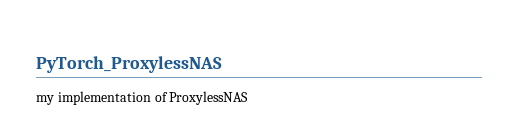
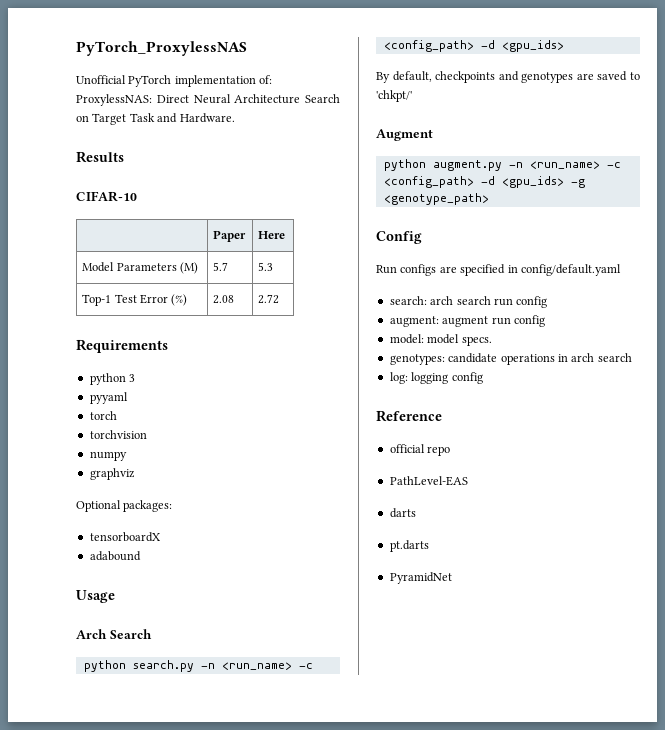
[36,91,249,105] my implementation of ProxylessNAS -> [76,75,273,87] [76,94,340,106] [76,113,235,125] [76,151,124,163] [76,191,137,202] [213,230,247,242] [258,231,286,239] [82,262,199,274] [213,262,229,271] [258,262,274,271] [82,294,188,306] [213,295,235,304] [258,294,280,304] [76,339,168,353] [89,373,136,385] [89,392,128,404] [89,411,117,420] [89,430,147,439] [89,451,127,461] [89,468,135,480] [76,500,173,512] [89,532,161,542] [89,551,141,561] [76,590,115,603] [76,629,152,639] [83,660,313,672] [383,40,564,52] [376,71,640,83] [376,90,412,102] [376,129,433,141] [383,159,621,171] [383,176,585,188] [383,193,489,205] [376,231,422,244] [376,264,621,276] [389,296,548,308] [389,315,545,327] [389,334,492,346] [389,353,632,365] [389,372,483,384] [376,410,442,422] [389,444,451,456] [389,476,468,486] [389,508,416,518] [389,540,429,552] [389,572,452,584] Unofficial PyTorch implementation of: ProxylessNAS: Direct Neural Architecture Search on Target Task and Hardware. // Results // CIFAR-10 // | Paper | Here // Model Parameters (M) | 5.7 | 5.3 // Top-1 Test Error (%) | 2.08 | 2.72 // Requirements // python 3 // pyyaml // torch // torchvision // numpy // graphviz // Optional packages: // tensorboardX // adabound // Usage // Arch Search // python search.py -n <run_name> -c <config_path> -d <gpu_ids> // By default, checkpoints and genotypes are saved to 'chkpt/' // Augment // python augment.py -n <run_name> -c <config_path> -d <gpu_ids> -g <genotype_path> // Config // Run configs are specified in config/default.yaml // search: arch search run config // augment: augment run config // model: model specs. // genotypes: candidate operations in arch search // log: logging config // Reference // official repo // PathLevel-EAS // darts // pt.darts // PyramidNet

